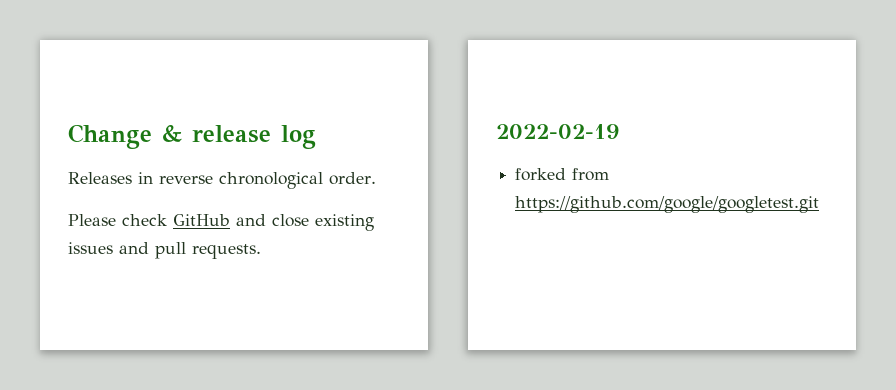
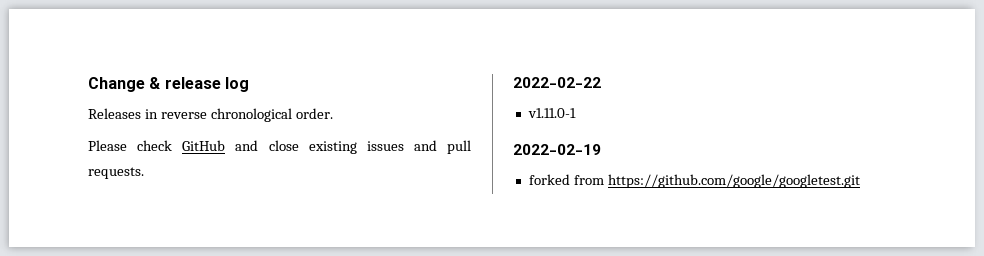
(261, 251) none -> [513,77,601,88] [527,108,576,118] // 2022-02-22 // v1.11.0-1

